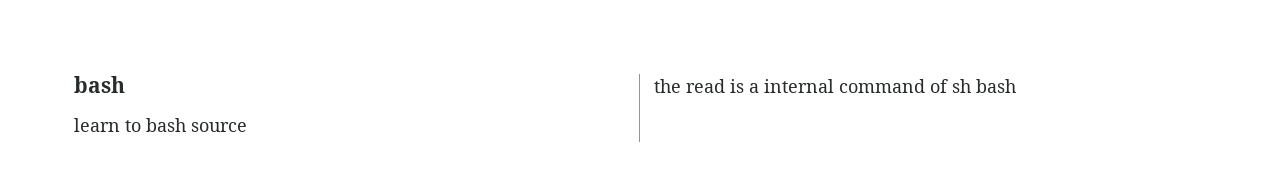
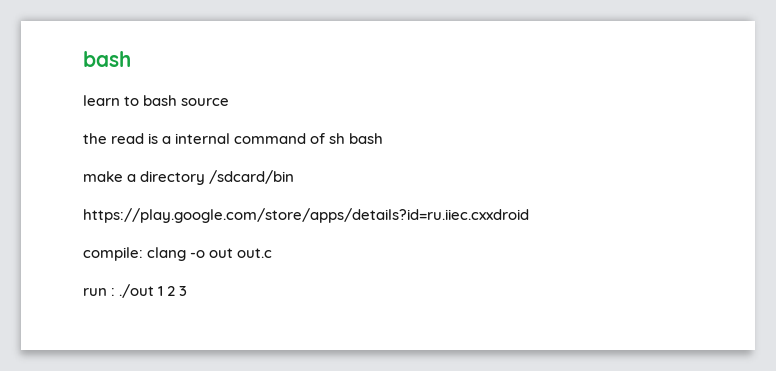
(1016, 86) none -> [83,170,295,185] [83,208,529,223] [83,247,273,261] [83,284,188,298] // make a directory /sdcard/bin // https://play.google.com/store/apps/details?id=ru.iiec.cxxdroid // compile: clang -o out out.c // run : ./out 1 2 3

